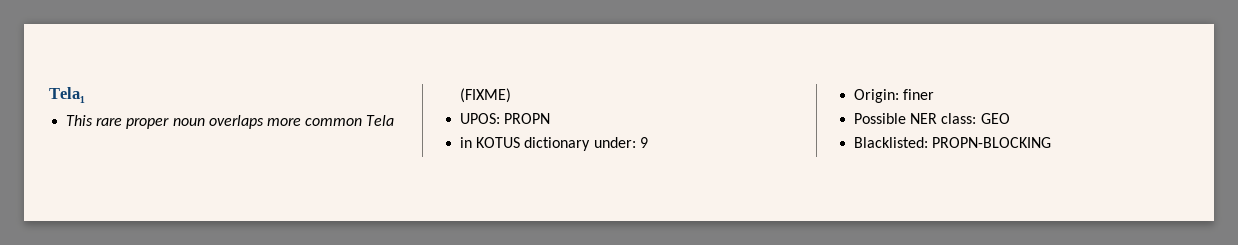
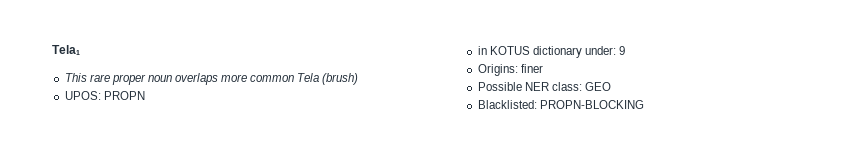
[460,88,512,103] (FIXME) -> [322,73,359,85] (brush)
[854,89,900,103] Origin: -> [477,64,518,76] Origins:

